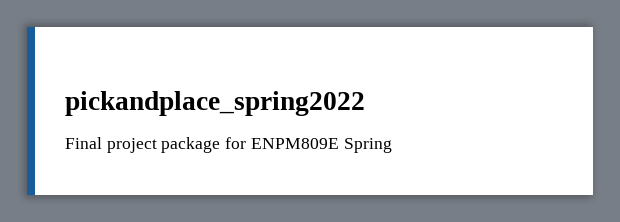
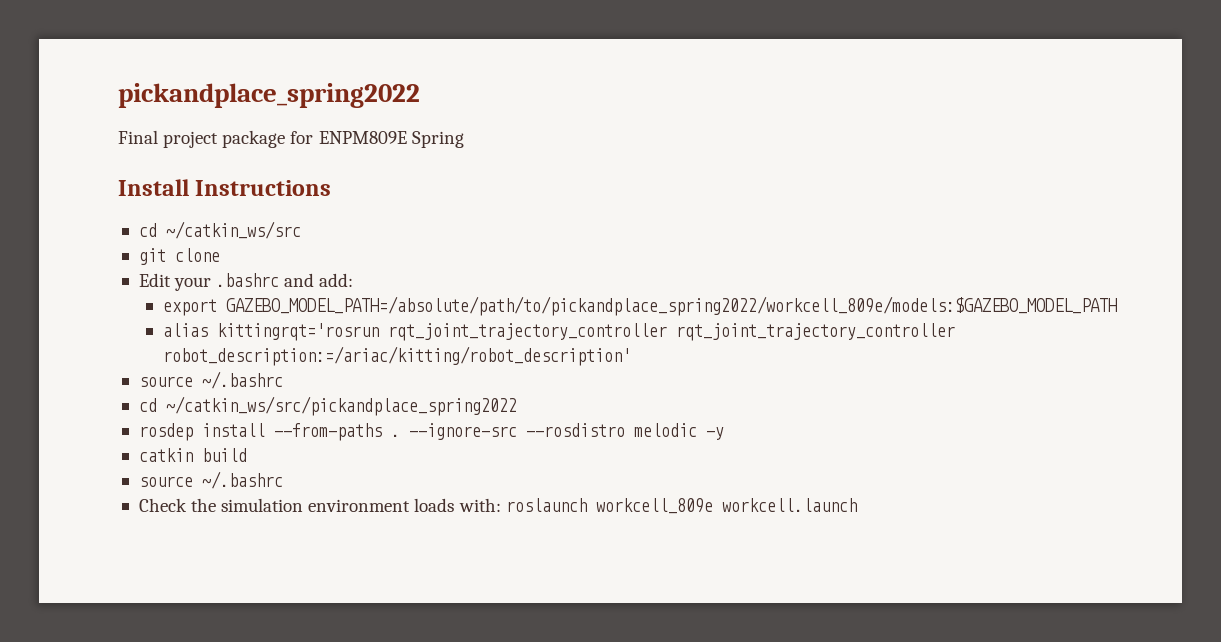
(392, 145) none -> [118,179,332,196] [138,221,301,239] [138,248,220,265] [138,273,354,291] [162,296,1117,316] [162,323,955,341] [162,346,631,366] [138,371,283,389] [138,396,517,416] [138,423,724,441] [138,448,247,462] [138,471,283,489] [138,498,857,514] // Install Instructions // cd ~/catkin_ws/src // git clone // Edit your .bashrc and add: // export GAZEBO_MODEL_PATH=/absolute/path/to/pickandplace_spring2022/workcell_809e/models:$GAZEBO_MODEL_PATH // alias kittingrqt='rosrun rqt_joint_trajectory_controller rqt_joint_trajectory_controller robot_description:=/ariac/kitting/robot_description' // source ~/.bashrc // cd ~/catkin_ws/src/pickandplace_spring2022 // rosdep install --from-paths . --ignore-src --rosdistro melodic -y // catkin build // source ~/.bashrc // Check the simulation environment loads with: roslaunch workcell_809e workcell.launch

